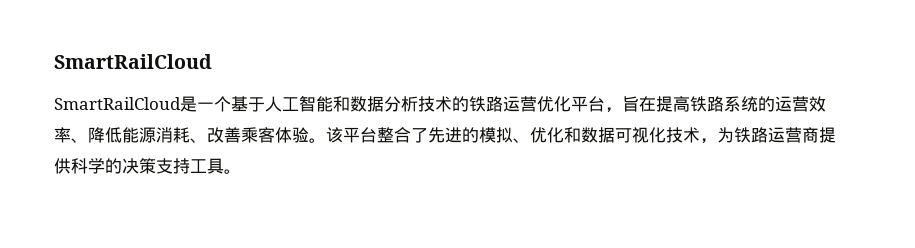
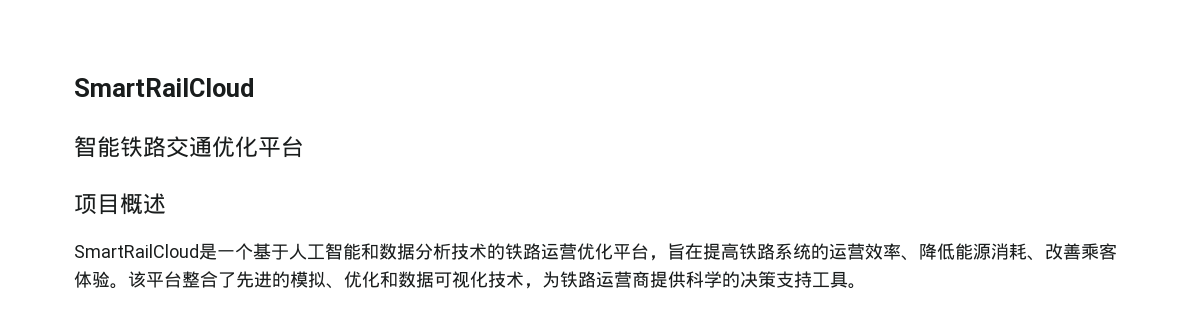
[54,54,212,69] SmartRailCloud -> [74,78,254,97] [74,136,304,158] [74,193,166,215] SmartRailCloud // 智能铁路交通优化平台 // 项目概述

